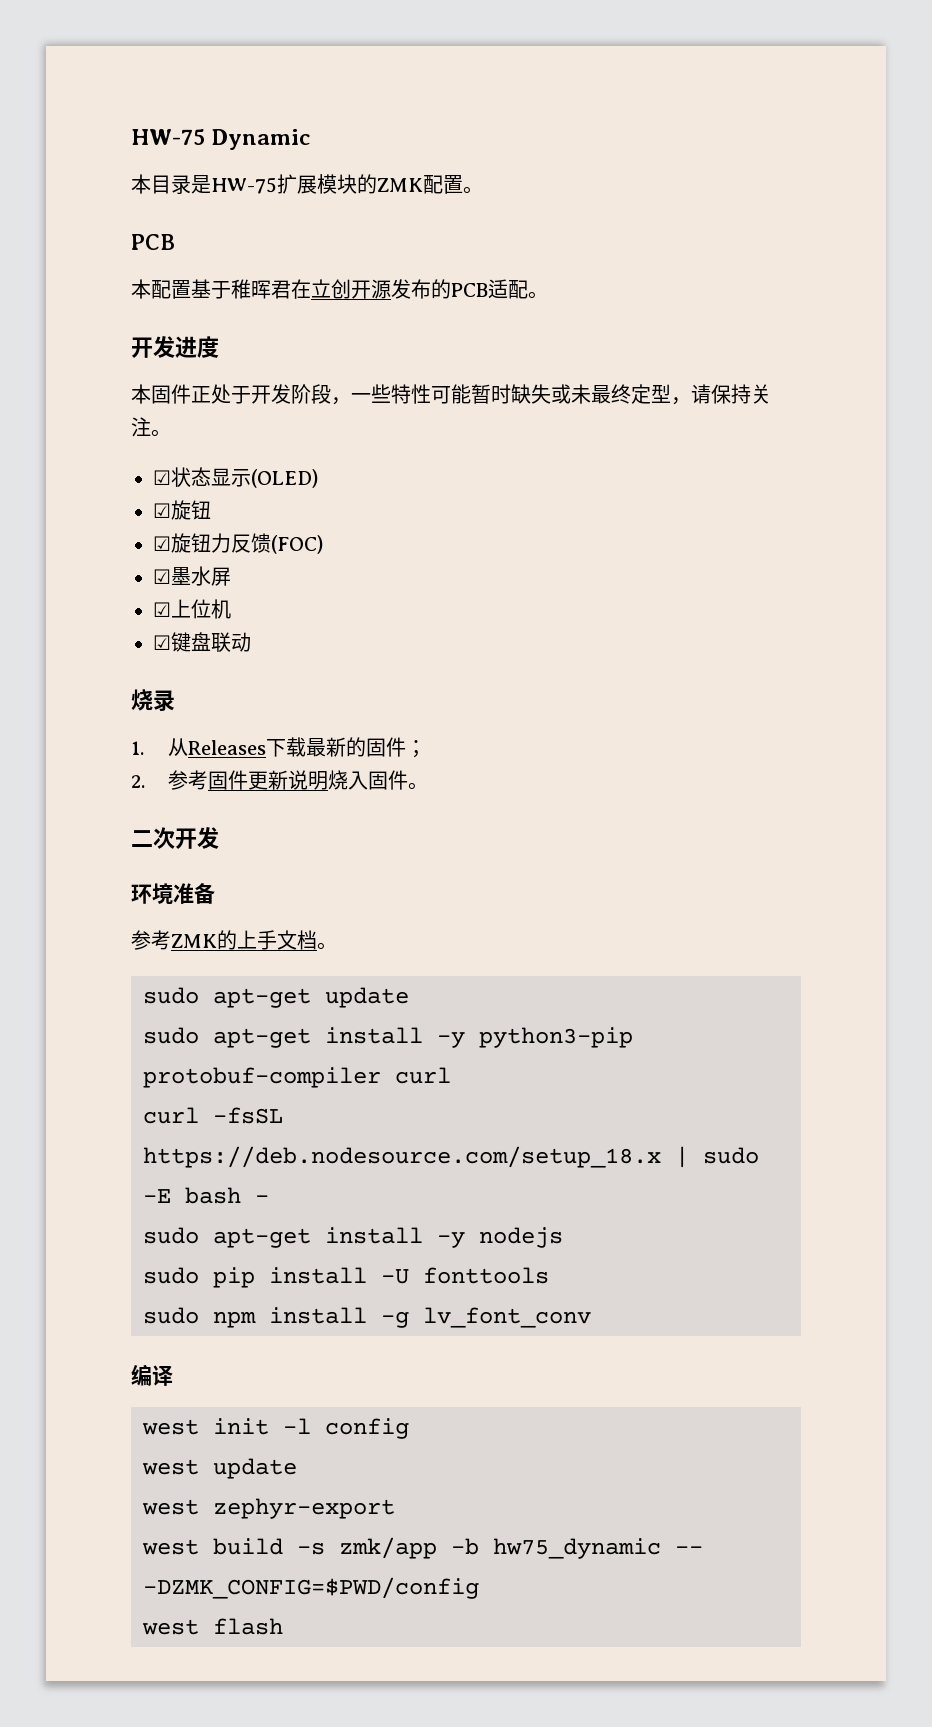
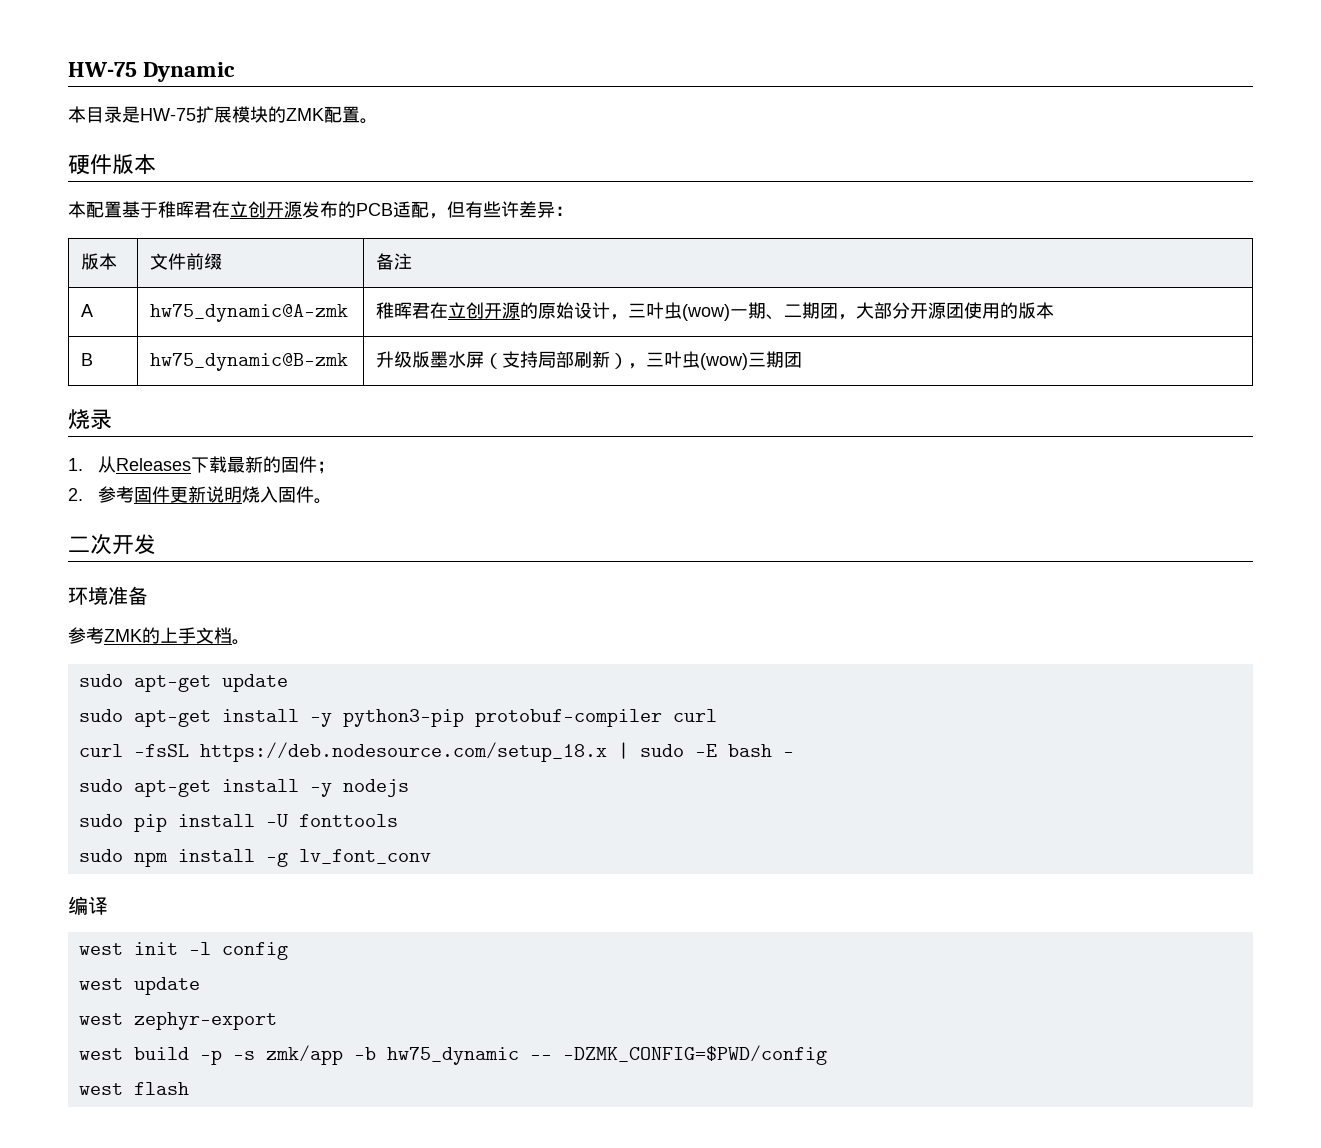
[131,234,175,250] PCB -> [68,154,156,175] 硬件版本
[528,291,548,299] [131,336,219,358] [131,384,771,405] [131,417,171,437] [153,467,318,488] [153,500,211,520] [153,533,323,554] [153,566,231,586] [153,599,231,619] [153,632,251,653] 。 // 开发进度 // 本固件正处于开发阶段，一些特性可能暂时缺失或未最终定型，请保持关注。 // ☑状态显示(OLED) // ☑旋钮 // ☑旋钮力反馈(FOC) // ☑墨水屏 // ☑上位机 // ☑键盘联动 -> [429,201,573,219] [81,253,118,270] [150,253,223,270] [376,253,413,270] [81,304,94,317] [150,304,349,322] [376,302,1055,321] [81,353,94,366] [150,353,349,371] [376,351,803,370] ，但有些许差异： // 版本 | 文件前缀 | 备注 // A | hw75_dynamic@A-zmk | 稚晖君在立创开源的原始设计，三叶虫(wow)一期、二期团，大部分开源团使用的版本 // B | hw75_dynamic@B-zmk | 升级版墨水屏（支持局部刷新），三叶虫(wow)三期团
(283, 1546) none -> [199,1050,222,1065] -p

